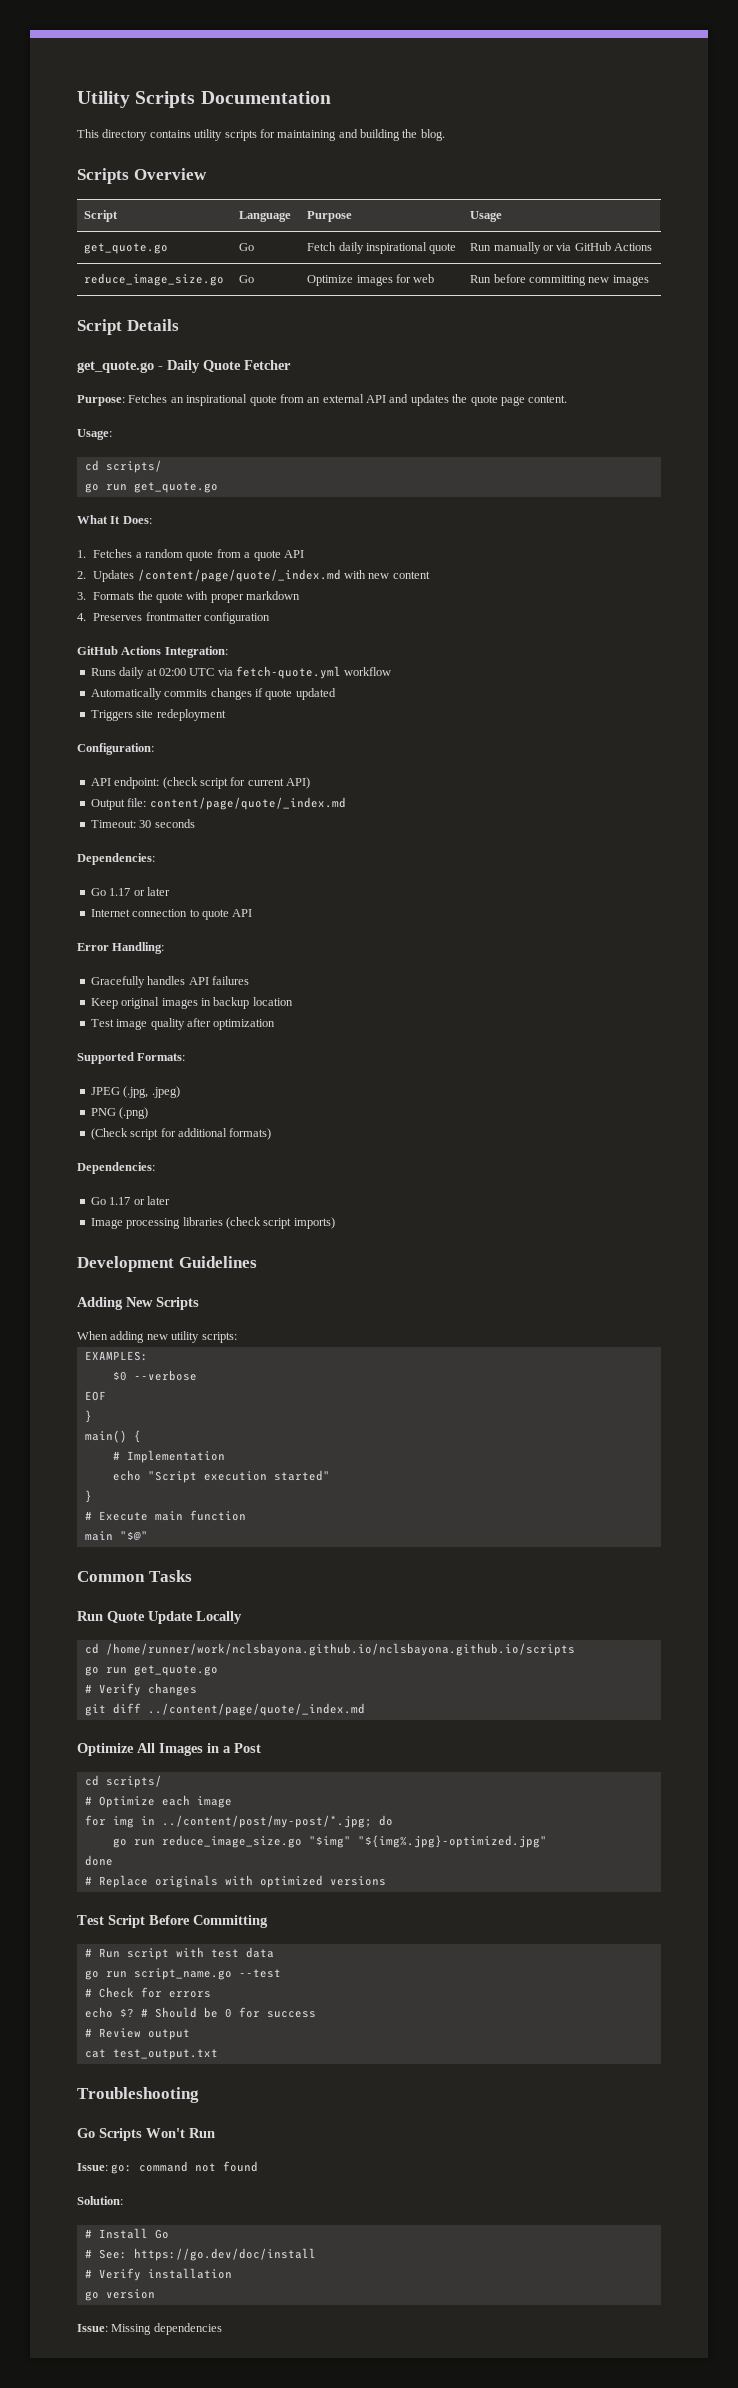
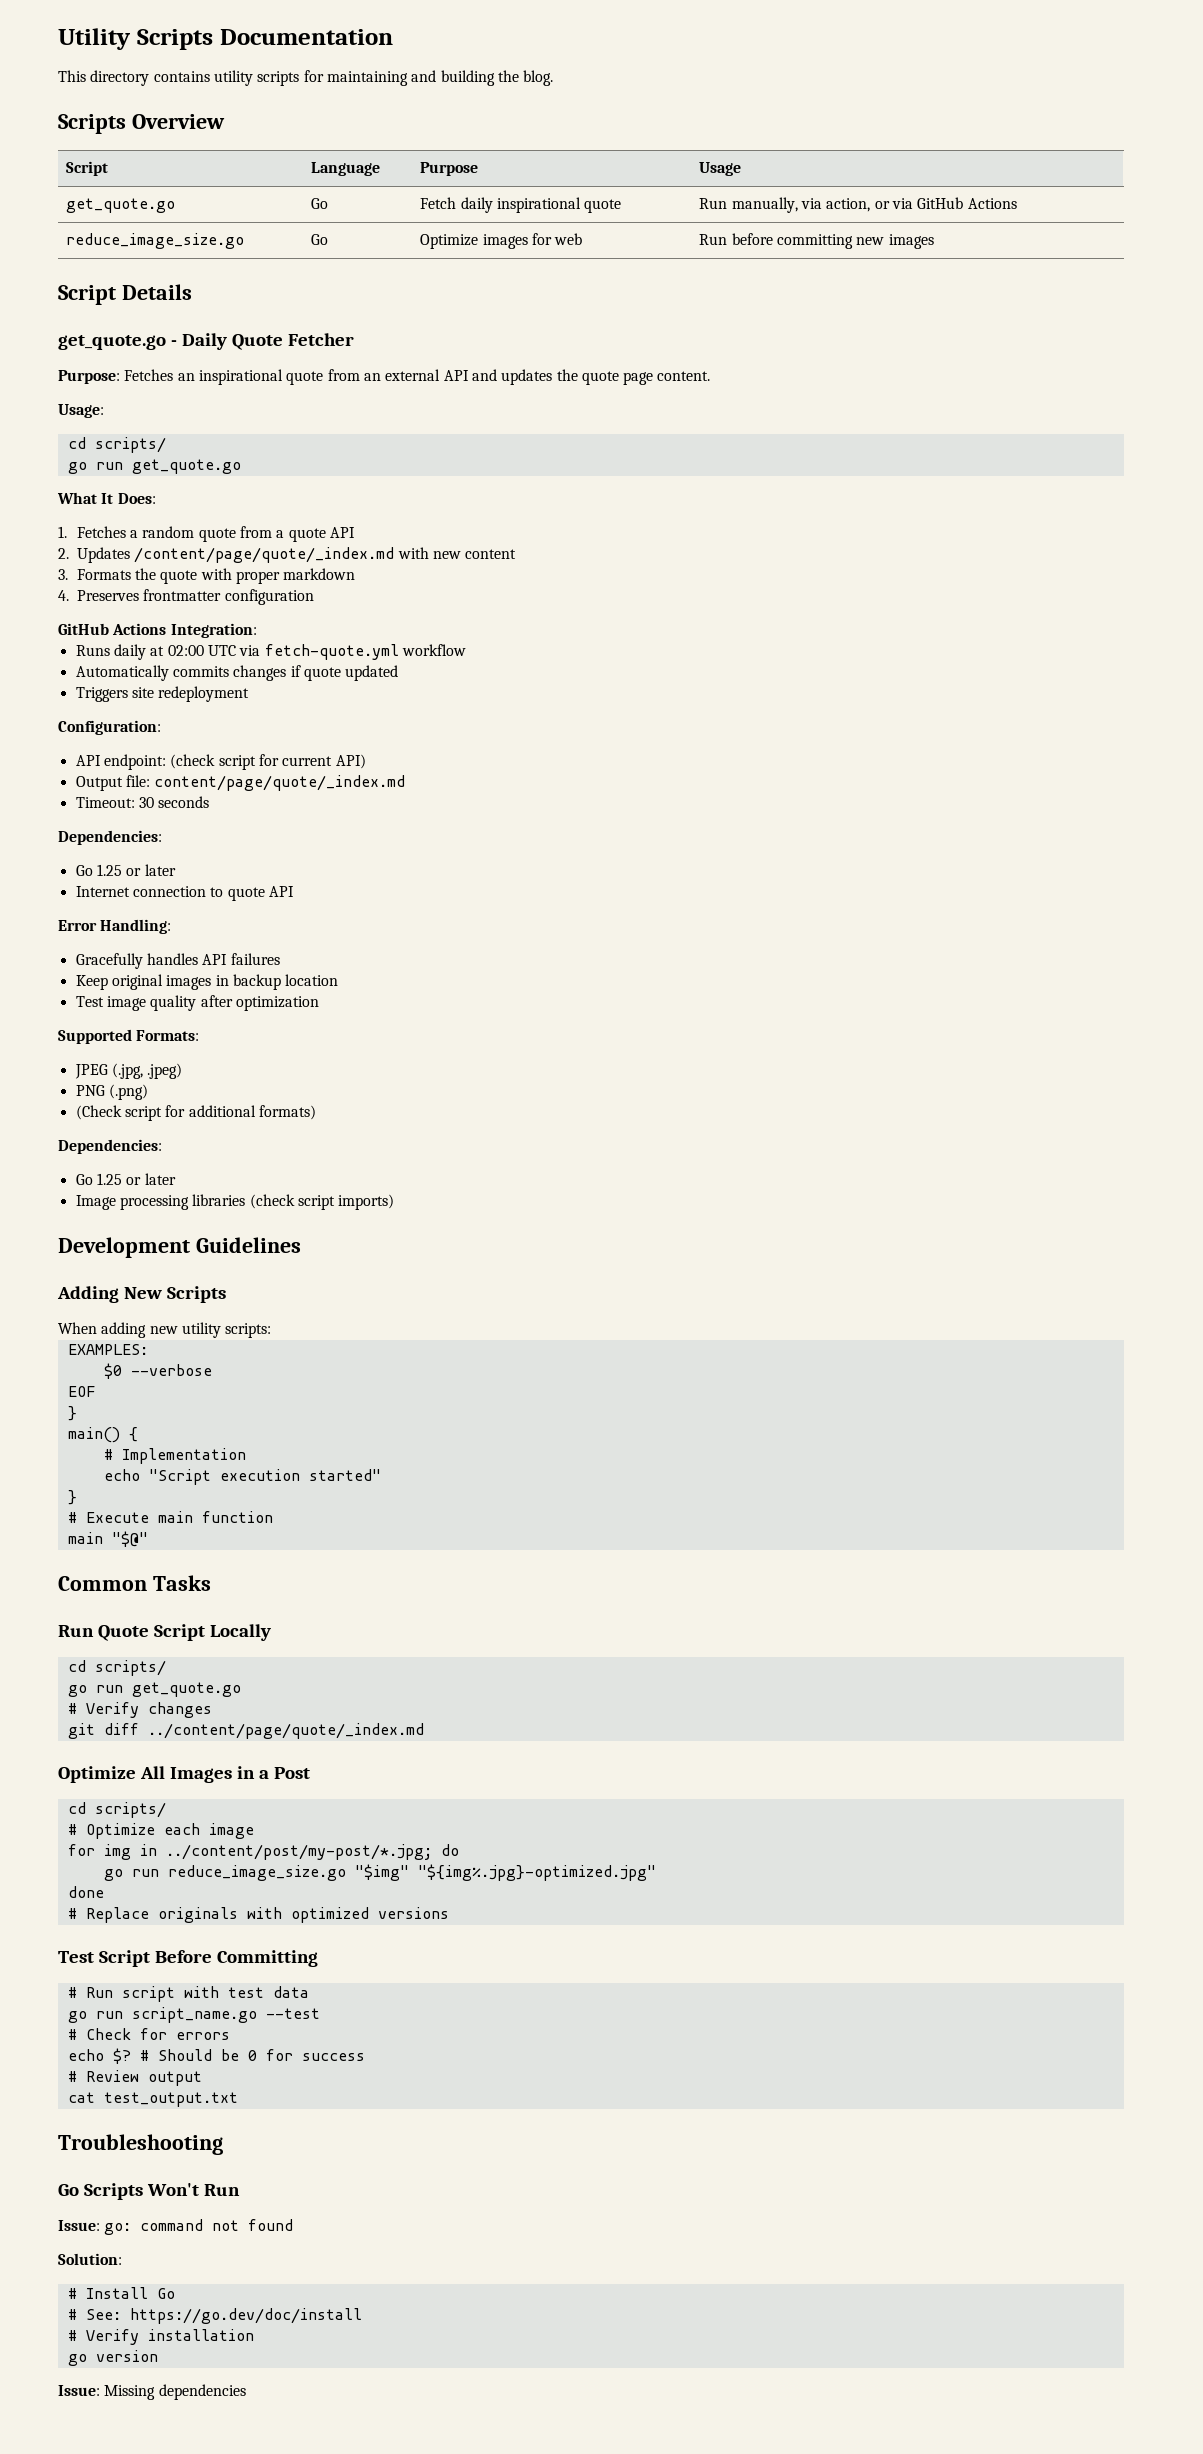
[493,242,541,254] manually -> [731,197,871,213] manually, via action,
[109,888,131,896] 1.17 -> [96,864,122,876] 1.25
[109,1197,131,1205] 1.17 -> [96,1173,122,1185] 1.25
[148,1611,193,1624] Update -> [153,1624,205,1641] Script
[105,1643,575,1656] /home/runner/work/nclsbayona.github.io/nclsbayona.github.io/scripts -> [94,1660,166,1676] scripts/

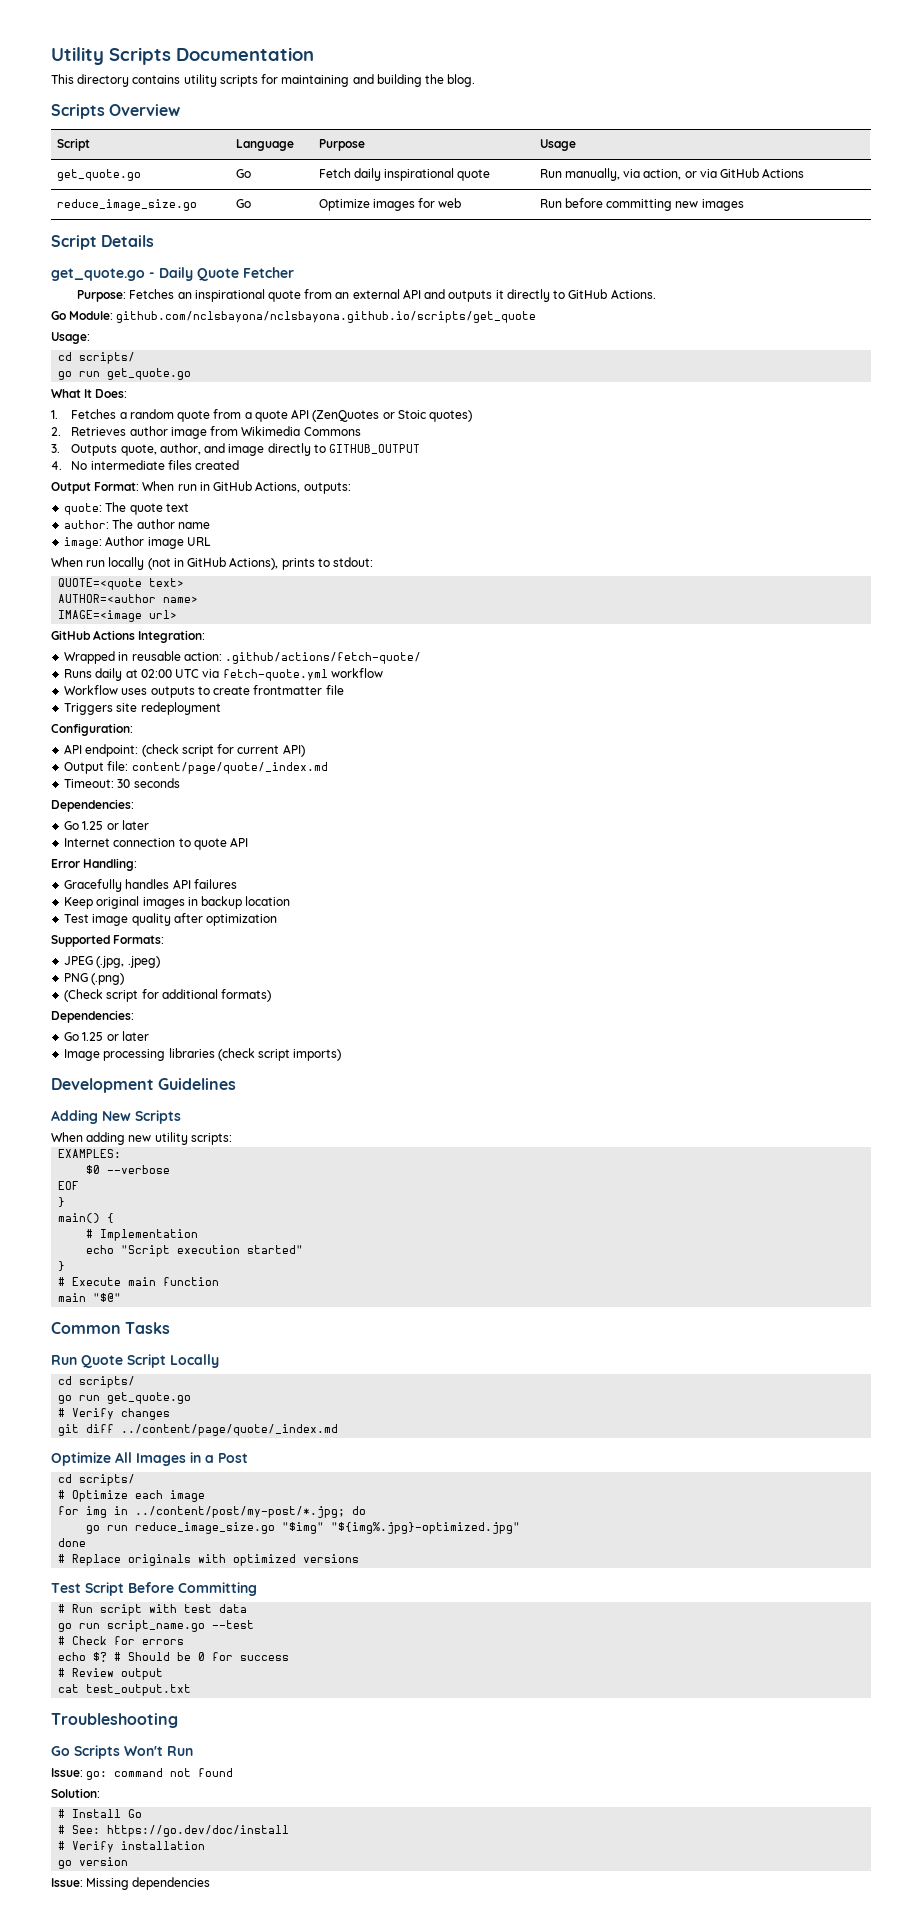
[501,369,711,385] updates the quote page content. -> [448,289,656,302] [51,311,537,323] outputs it directly to GitHub Actions. // Go Module: github.com/nclsbayona/nclsbayona.github.io/scripts/get_quote
[58,547,517,563] [58,568,356,584] [58,589,314,605] [58,623,257,638] // 2. Updates /content/page/quote/_index.md with new content // 3. Formats the quote with proper markdown // 4. Preserves frontmatter configuration // GitHub Actions Integration: -> [312,410,473,422] [51,426,361,439] [51,443,421,456] [51,460,240,470] [51,481,351,494] [64,502,189,515] [64,519,210,529] [64,536,211,549] [51,557,374,570] [58,578,185,590] [58,594,199,603] [58,610,178,622] [51,630,206,643] [64,651,422,664] (ZenQuotes or Stoic quotes) // 2. Retrieves author image from Wikimedia Commons // 3. Outputs quote, author, and image directly to GITHUB_OUTPUT // 4. No intermediate files created // Output Format: When run in GitHub Actions, outputs: // quote: The quote text // author: The author name // image: Author image URL // When run locally (not in GitHub Actions), prints to stdout: // QUOTE=<quote text> // AUTHOR=<author name> // IMAGE=<image url> // GitHub Actions Integration: // Wrapped in reusable action: .github/actions/fetch-quote/
[75,665,399,681] Automatically commits changes if quote updated -> [64,685,344,698] Workflow uses outputs to create frontmatter file

